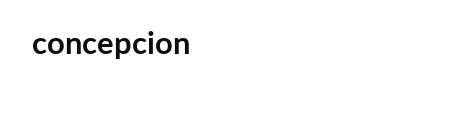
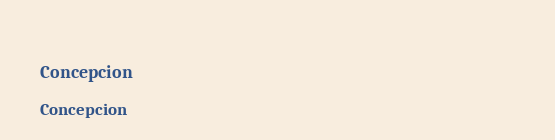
[32,31,190,59] concepcion -> [40,65,133,82] [40,103,127,118] Concepcion // Concepcion

